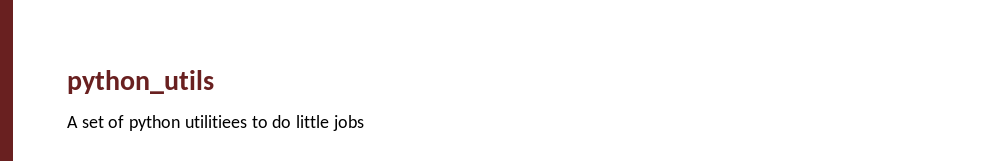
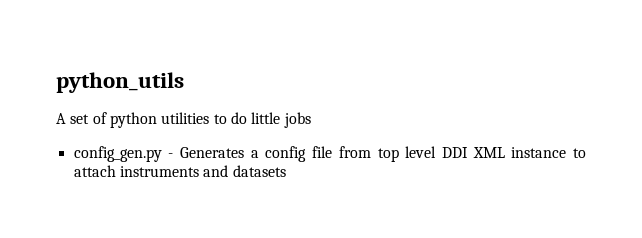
[184,115,247,128] utilitiees -> [161,112,210,124] utilities
(364, 123) none -> [73,146,586,162] [73,165,286,177] // config_gen.py - Generates a config file from top level DDI XML instance to attach instruments and datasets

